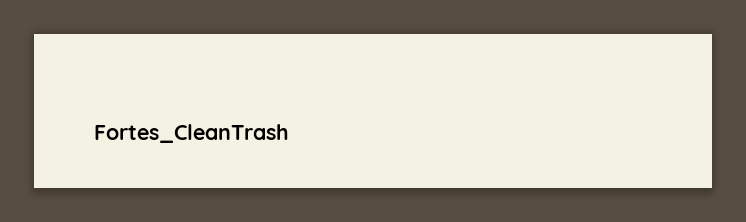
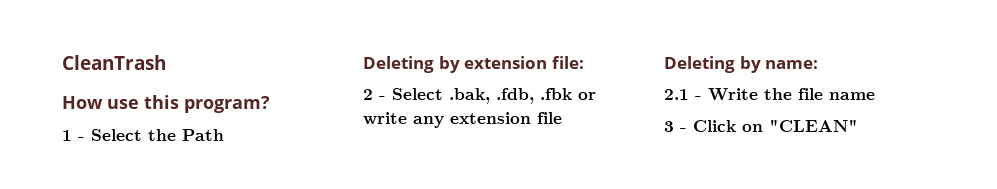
[94,124,289,143] Fortes_CleanTrash -> [62,55,166,70] [62,95,270,113] [62,129,224,141] [363,56,584,73] [363,88,596,104] [363,112,562,128] [664,56,819,73] [664,88,875,101] [664,119,858,132] CleanTrash // How use this program? // 1 - Select the Path // Deleting by extension file: // 2 - Select .bak, .fdb, .fbk or write any extension file // Deleting by name: // 2.1 - Write the file name // 3 - Click on "CLEAN"

